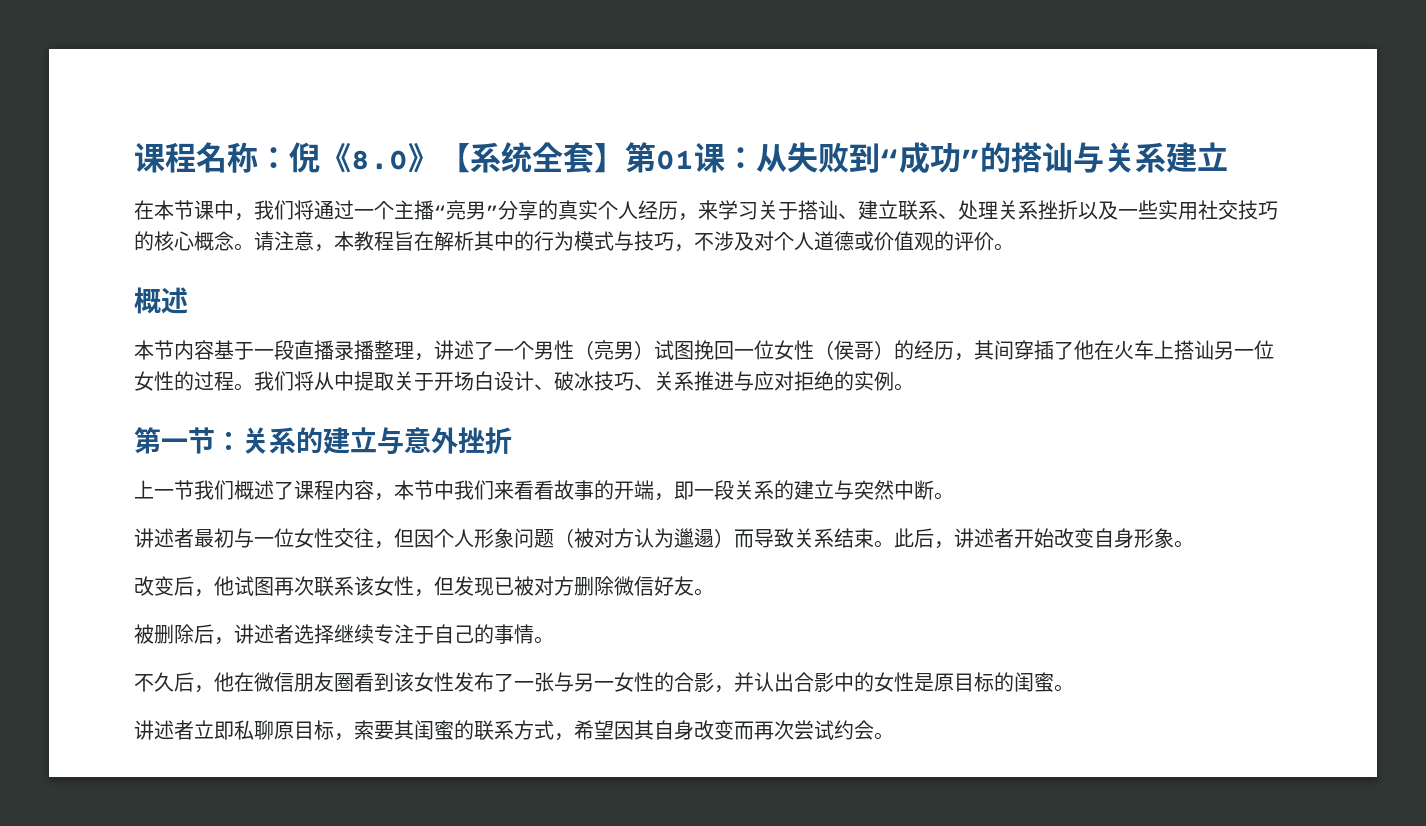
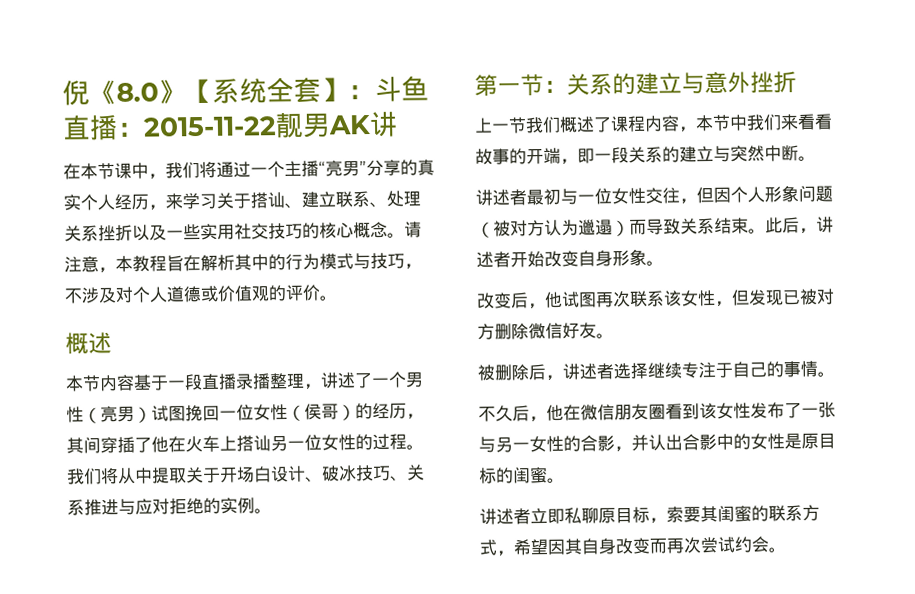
[134,142,289,173] 课程名称： -> (62, 93) none
[625,142,1228,173] 第01课：从失败到“成功”的搭讪与关系建立 -> [347,75,429,102] [62,111,398,141] ：斗鱼直播：2015-11-22靓男AK讲

